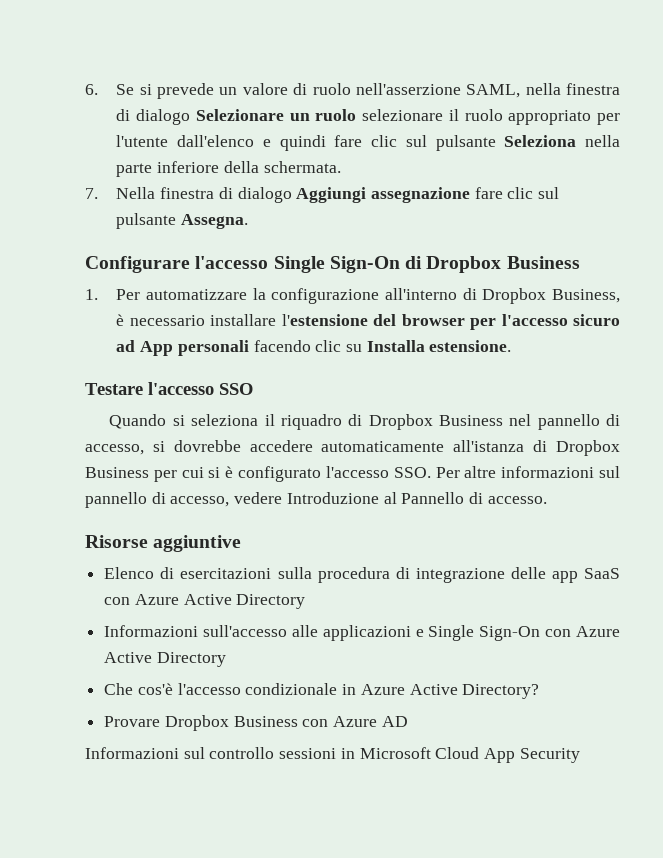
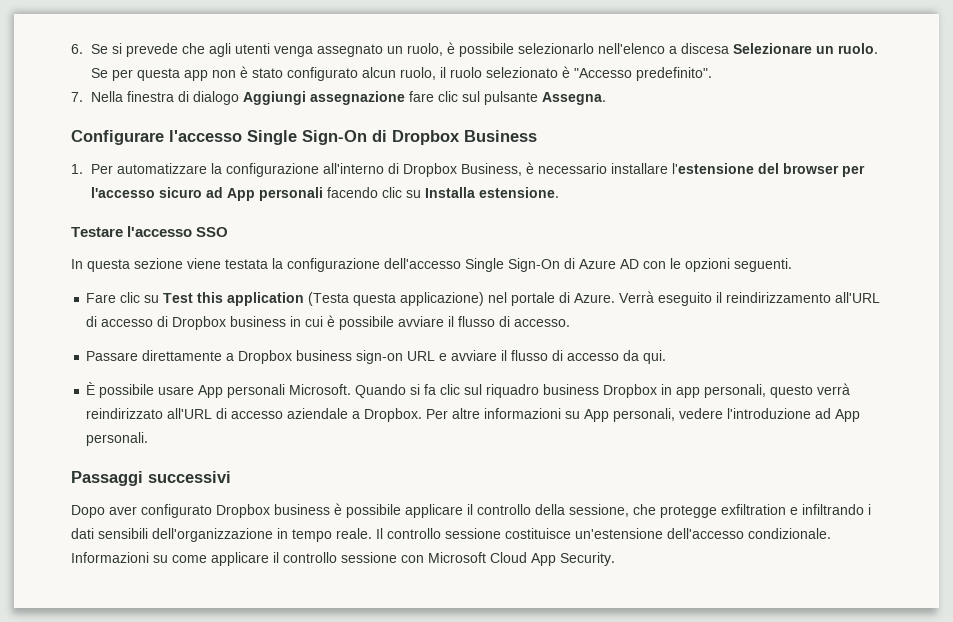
[219,83,621,98] [116,109,621,125] [116,135,621,151] [116,161,341,177] un valore di ruolo nell'asserzione SAML, nella finestra di dialogo Selezionare un ruolo selezionare il ruolo appropriato per l'utente dall'elenco e quindi fare clic sul pulsante Seleziona nella parte inferiore della schermata. -> [181,42,878,57] [90,66,712,81] che agli utenti venga assegnato un ruolo, è possibile selezionarlo nell'elenco a discesa Selezionare un ruolo. Se per questa app non è stato configurato alcun ruolo, il ruolo selezionato è "Accesso predefinito".
[109,414,621,430] [85,440,620,456] [85,466,620,482] [85,492,547,508] [85,535,242,552] [104,567,620,583] [104,594,306,609] [104,625,620,641] [104,652,226,667] [104,683,540,699] [104,715,408,731] [85,747,355,759] Quando si seleziona il riquadro di Dropbox Business nel pannello di accesso, si dovrebbe accedere automaticamente all'istanza di Dropbox Business per cui si è configurato l'accesso SSO. Per altre informazioni sul pannello di accesso, vedere Introduzione al Pannello di accesso. // Risorse aggiuntive // Elenco di esercitazioni sulla procedura di integrazione delle app SaaS con Azure Active Directory // Informazioni sull'accesso alle applicazioni e Single Sign-On con Azure Active Directory // Che cos'è l'accesso condizionale in Azure Active Directory? // Provare Dropbox Business con Azure AD // Informazioni sul controllo sessioni in -> [71,258,792,272] [86,291,881,306] [86,315,571,330] [86,350,667,364] [86,382,851,398] [86,408,861,422] [86,432,149,446] [71,471,231,486] [71,503,871,518] [71,528,831,542] [71,552,424,566] In questa sezione viene testata la configurazione dell'accesso Single Sign-On di Azure AD con le opzioni seguenti. // Fare clic su Test this application (Testa questa applicazione) nel portale di Azure. Verrà eseguito il reindirizzamento all'URL di accesso di Dropbox business in cui è possibile avviare il flusso di accesso. // Passare direttamente a Dropbox business sign-on URL e avviare il flusso di accesso da qui. // È possibile usare App personali Microsoft. Quando si fa clic sul riquadro business Dropbox in app personali, questo verrà reindirizzato all'URL di accesso aziendale a Dropbox. Per altre informazioni su App personali, vedere l'introduzione ad App personali. // Passaggi successivi // Dopo aver configurato Dropbox business è possibile applicare il controllo della sessione, che protegge exfiltration e infiltrando i dati sensibili dell'organizzazione in tempo reale. Il controllo sessione costituisce un'estensione dell'accesso condizionale. Informazioni su come applicare il controllo sessione con
[519,748,580,763] Security -> [560,552,615,566] Security.

